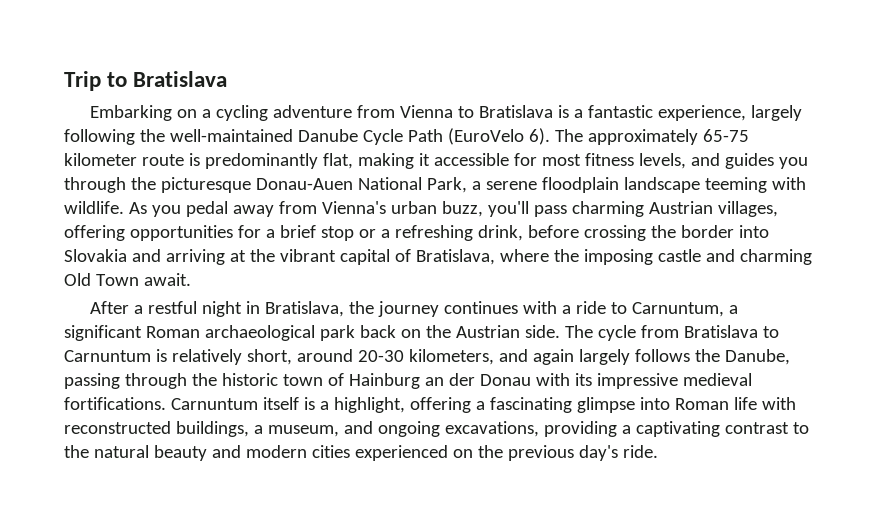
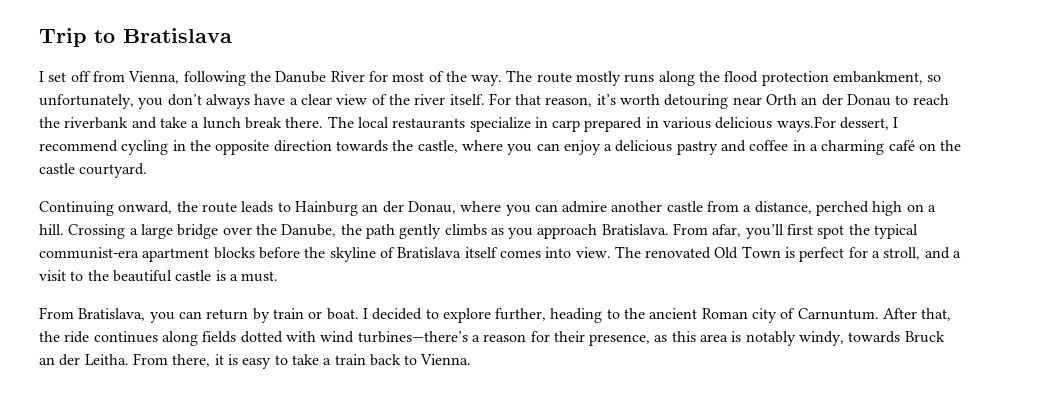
[90,105,803,121] [64,128,749,145] [64,153,808,169] [64,177,806,193] [64,201,778,217] [64,225,769,241] [64,249,812,265] [64,273,191,286] [90,301,739,317] [64,325,779,341] [64,349,790,365] [64,373,752,389] [64,397,796,413] [64,421,809,437] [64,445,658,461] Embarking on a cycling adventure from Vienna to Bratislava is a fantastic experience, largely following the well-maintained Danube Cycle Path (EuroVelo 6). The approximately 65-75 kilometer route is predominantly flat, making it accessible for most fitness levels, and guides you through the picturesque Donau-Auen National Park, a serene floodplain landscape teeming with wildlife. As you pedal away from Vienna's urban buzz, you'll pass charming Austrian villages, offering opportunities for a brief stop or a refreshing drink, before crossing the border into Slovakia and arriving at the vibrant capital of Bratislava, where the imposing castle and charming Old Town await. // After a restful night in Bratislava, the journey continues with a ride to Carnuntum, a significant Roman archaeological park back on the Austrian side. The cycle from Bratislava to Carnuntum is relatively short, around 20-30 kilometers, and again largely follows the Danube, passing through the historic town of Hainburg an der Donau with its impressive medieval fortifications. Carnuntum itself is a highlight, offering a fascinating glimpse into Roman life with reconstructed buildings, a museum, and ongoing excavations, providing a captivating contrast to the natural beauty and modern cities experienced on the previous day's ride. -> [39,70,942,86] [39,93,949,109] [39,116,899,132] [39,140,962,155] [39,163,148,178] [39,201,937,216] [39,223,919,239] [39,246,962,262] [39,270,279,282] [39,307,952,323] [39,331,945,346] [39,353,472,369] I set off from Vienna, following the Danube River for most of the way. The route mostly runs along the flood protection embankment, so unfortunately, you don’t always have a clear view of the river itself. For that reason, it’s worth detouring near Orth an der Donau to reach the riverbank and take a lunch break there. The local restaurants specialize in carp prepared in various delicious ways.For dessert, I recommend cycling in the opposite direction towards the castle, where you can enjoy a delicious pastry and coffee in a charming café on the castle courtyard. // Continuing onward, the route leads to Hainburg an der Donau, where you can admire another castle from a distance, perched high on a hill. Crossing a large bridge over the Danube, the path gently climbs as you approach Bratislava. From afar, you’ll first spot the typical communist-era apartment blocks before the skyline of Bratislava itself comes into view. The renovated Old Town is perfect for a stroll, and a visit to the beautiful castle is a must. // From Bratislava, you can return by train or boat. I decided to explore further, heading to the ancient Roman city of Carnuntum. After that, the ride continues along fields dotted with wind turbines—there’s a reason for their presence, as this area is notably windy, towards Bruck an der Leitha. From there, it is easy to take a train back to Vienna.

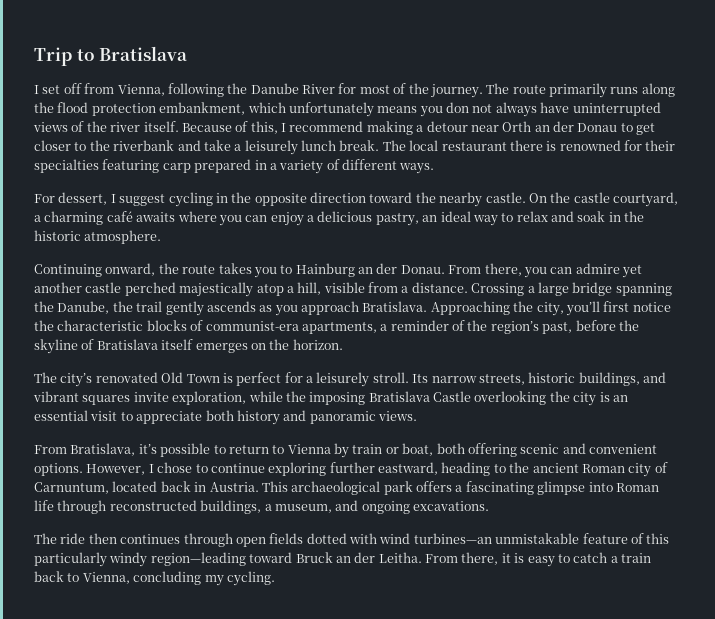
[471,75,503,86] way. -> [430,84,483,98] journey.
[576,71,622,86] mostly -> [549,83,607,98] primarily
[927,75,942,82] [39,93,729,109] so unfortunately, you don’t always have a clear view of the river itself. For that reason, it’s worth detouring -> [247,102,661,117] [33,121,468,135] which unfortunately means you don not always have uninterrupted views of the river itself. Because of this, I recommend making a detour
[912,94,949,105] reach -> [636,123,656,135] [34,140,87,151] get closer to
[202,116,836,132] lunch break there. The local restaurants specialize in carp prepared in various delicious ways.For -> [244,140,676,155] [34,159,435,174] [34,194,55,203] leisurely lunch break. The local restaurant there is renowned for their specialties featuring carp prepared in a variety of different ways. // For
[39,140,118,152] recommend -> [119,194,166,206] suggest
[335,140,458,153] towards the castle, -> [369,192,678,207] [34,211,176,225] toward the nearby castle. On the castle courtyard, a charming café awaits
[676,140,962,155] [39,163,148,178] pastry and coffee in a charming café on the castle courtyard. -> [375,211,645,226] [34,230,162,244] pastry, an ideal way to relax and soak in the historic atmosphere.
[241,201,274,213] leads -> [218,263,277,278] takes you
[407,201,502,214] Donau, where -> [400,263,522,276] Donau. From there,
(608, 207) none -> [622,265,642,278] yet
[707,201,937,216] [39,224,64,235] from a distance, perched high on a hill. -> [124,282,468,297] perched majestically atop a hill, visible from a distance.
[222,227,252,235] over -> [615,283,672,296] spanning
[365,224,487,239] path gently climbs -> [136,301,256,316] trail gently ascends
[673,223,919,239] [39,247,255,262] From afar, you’ll first spot the typical communist-era apartment blocks -> [430,301,671,316] [34,320,573,334] Approaching the city, you’ll first notice the characteristic blocks of communist-era apartments, a reminder of the region’s past,
[499,246,641,258] comes into view. The -> [195,339,343,353] [34,372,93,387] emerges on the horizon. // The city’s
[883,247,962,260] [39,270,279,282] [39,307,547,323] stroll, and a visit to the beautiful castle is a must. // From Bratislava, you can return by train or boat. I decided to explore further, -> [316,372,666,387] [33,391,628,406] [34,410,417,425] [34,443,657,458] [34,462,438,476] leisurely stroll. Its narrow streets, historic buildings, and vibrant squares invite exploration, while the imposing Bratislava Castle overlooking the city is an essential visit to appreciate both history and panoramic views. // From Bratislava, it’s possible to return to Vienna by train or boat, both offering scenic and convenient options. However, I chose to continue exploring further eastward,
[797,308,952,321] [39,331,901,346] Carnuntum. After that, the ride continues along fields dotted with wind turbines—there’s a reason for their presence, as this area is notably windy, towards -> [34,481,659,495] [34,500,489,514] [34,533,670,547] [34,552,293,567] Carnuntum, located back in Austria. This archaeological park offers a fascinating glimpse into Roman life through reconstructed buildings, a museum, and ongoing excavations. // The ride then continues through open fields dotted with wind turbines—an unmistakable feature of this particularly windy region—leading toward
[291,354,319,365] take -> [573,552,608,563] catch
[420,354,472,365] Vienna. -> [82,571,275,586] Vienna, concluding my cycling.

